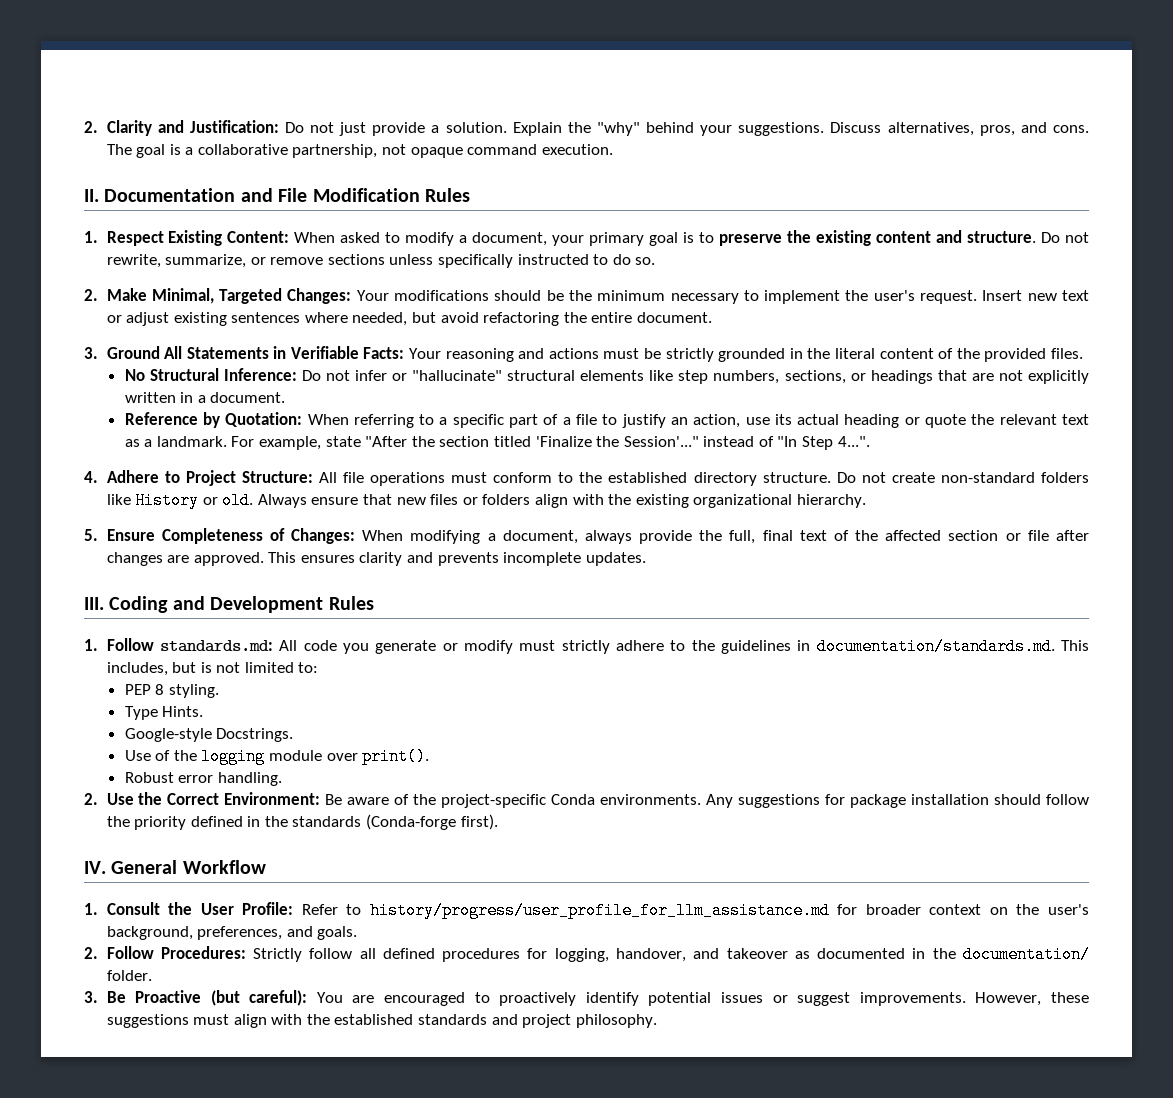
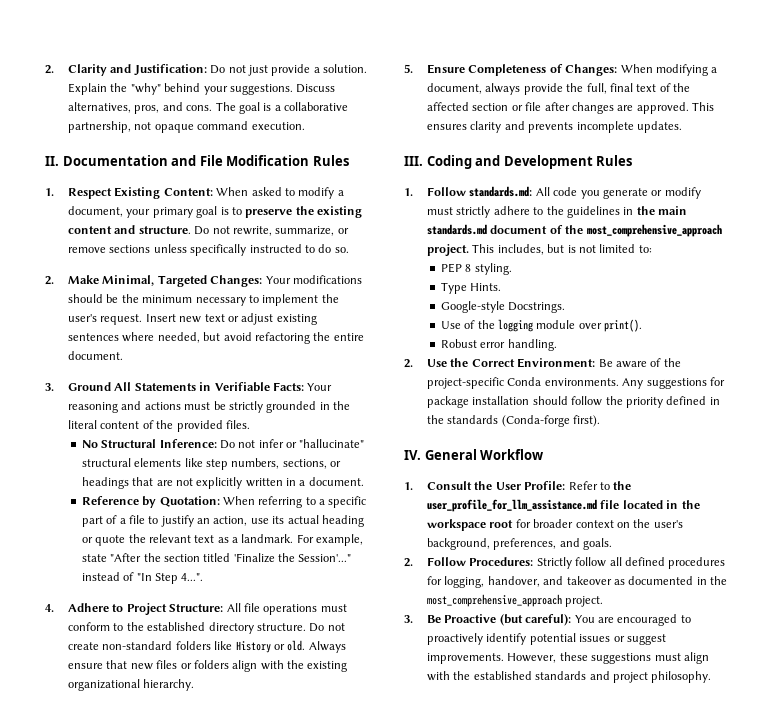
[816,638,1055,655] documentation/standards.md. -> [636,206,688,215] [427,224,722,237] [427,244,470,256] the main standards.md document of the most_comprehensive_approach project.
[369,902,830,919] history/progress/user_profile_for_llm_assistance.md -> [613,481,632,490] [427,499,700,512] [427,519,514,531] the user_profile_for_llm_assistance.md file located in the workspace root
[963,946,1090,963] [106,970,152,981] documentation/ folder. -> [427,594,604,607] most_comprehensive_approach project.

